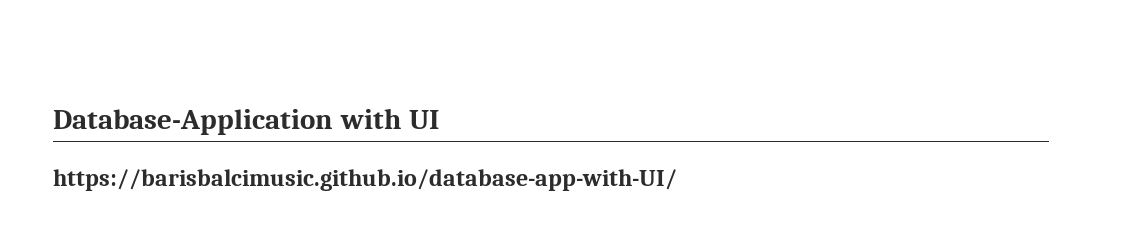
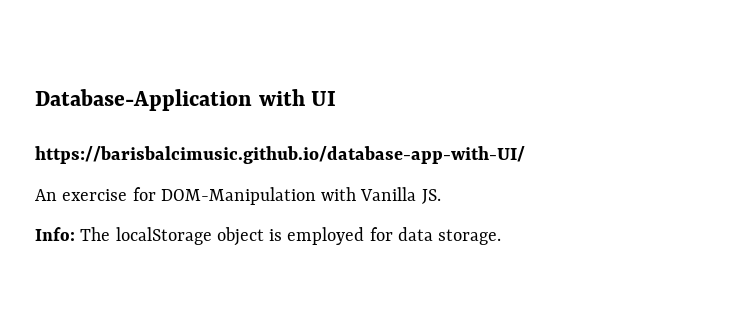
(677, 180) none -> [35,187,441,205] [35,227,502,246] // An exercise for DOM-Manipulation with Vanilla JS. // Info: The localStorage object is employed for data storage.

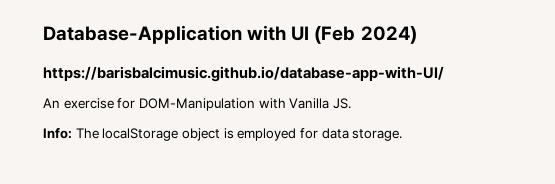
(337, 98) none -> [314,26,417,44] (Feb 2024)

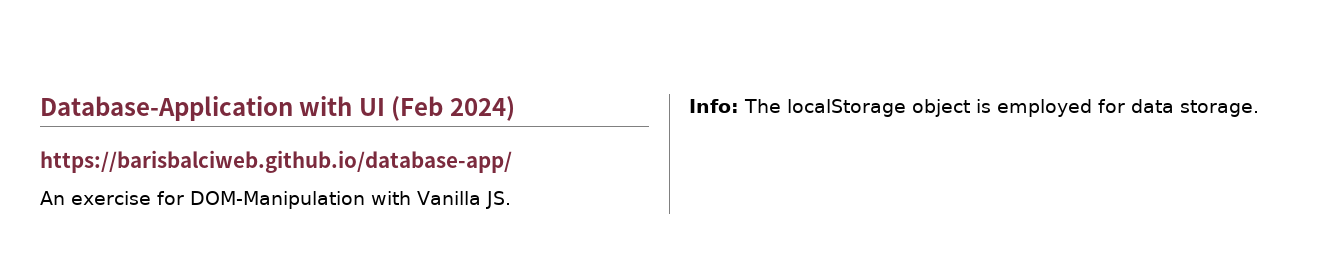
[43,66,444,82] https://barisbalcimusic.github.io/database-app-with-UI/ -> [40,150,512,173] https://barisbalciweb.github.io/database-app/

